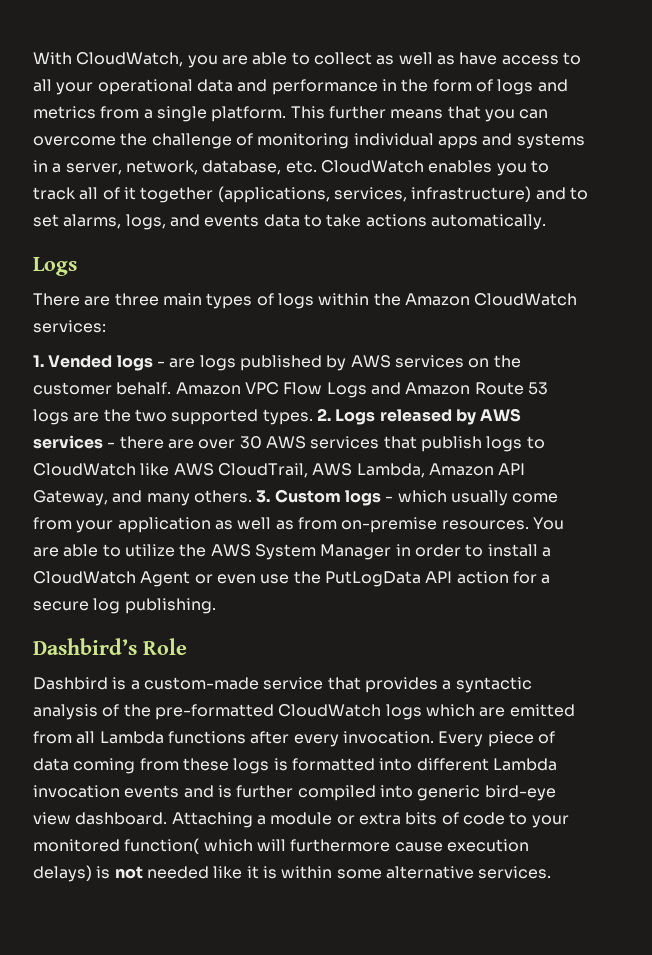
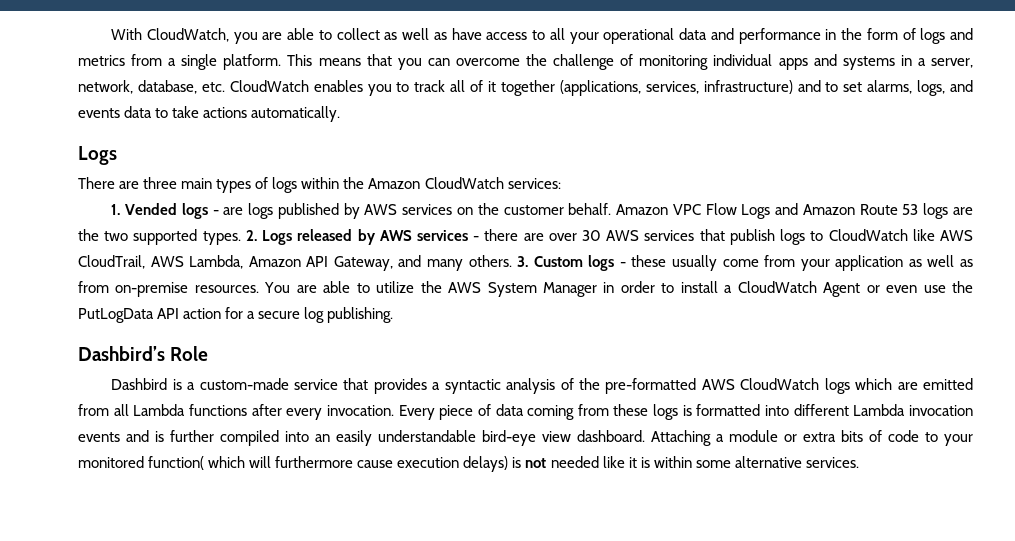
[328,106,386,119] further -> (313, 60) none
[397,490,447,503] which -> [631,255,667,267] these
(274, 712) none -> [701,379,735,390] AWS
[417,785,481,801] generic -> [315,430,476,446] an easily understandable

